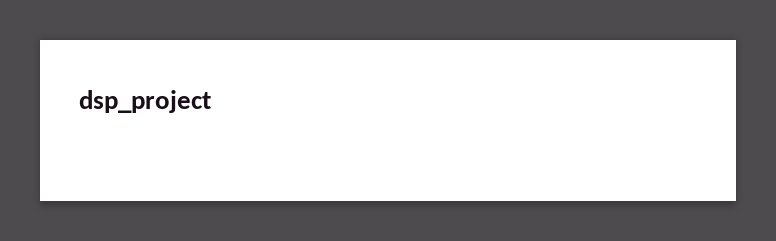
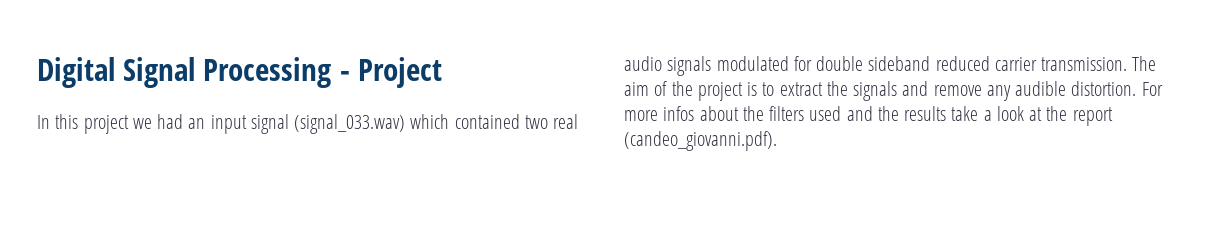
[79,90,211,113] dsp_project -> [37,57,442,88] [37,114,579,134] [624,56,1157,76] [624,81,1163,101] [624,106,1113,126] [624,131,777,151] Digital Signal Processing - Project // In this project we had an input signal (signal_033.wav) which contained two real audio signals modulated for double sideband reduced carrier transmission. The aim of the project is to extract the signals and remove any audible distortion. For more infos about the filters used and the results take a look at the report (candeo_giovanni.pdf).

